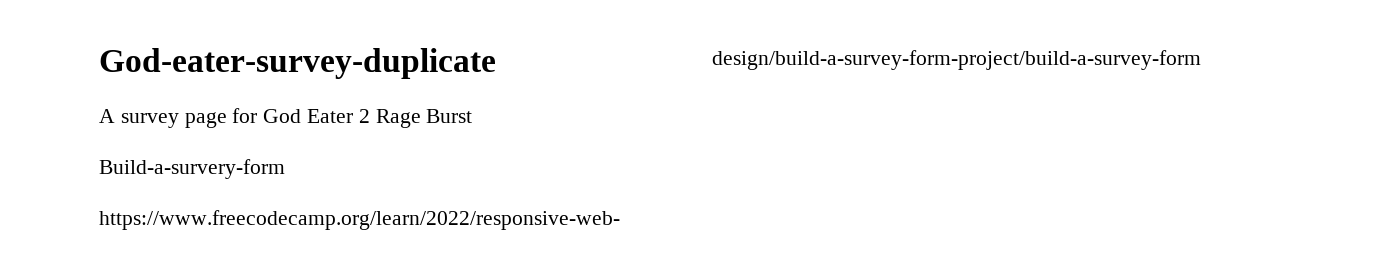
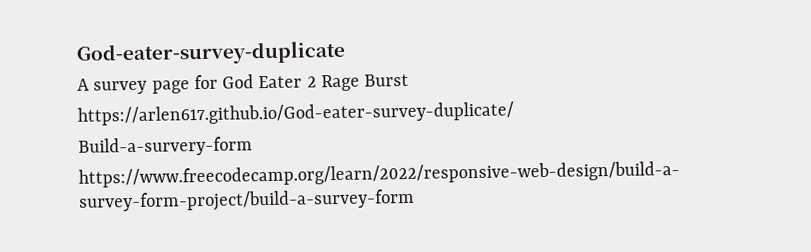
(473, 116) none -> [77,101,514,126] // https://arlen617.github.io/God-eater-survey-duplicate/

